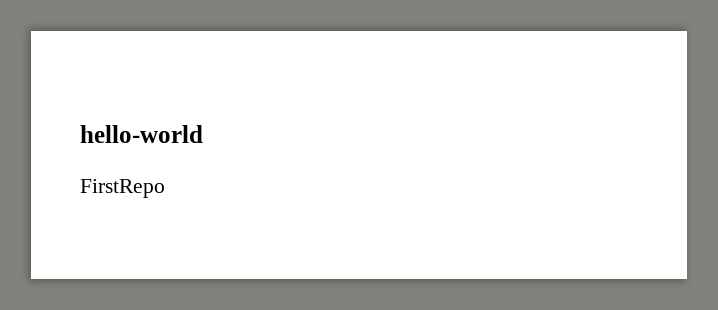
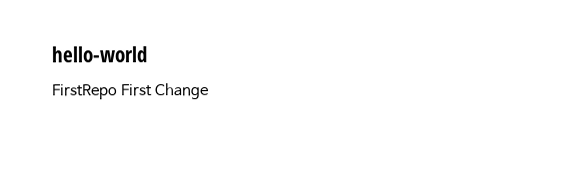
(165, 188) none -> [119,83,209,100] First Change

